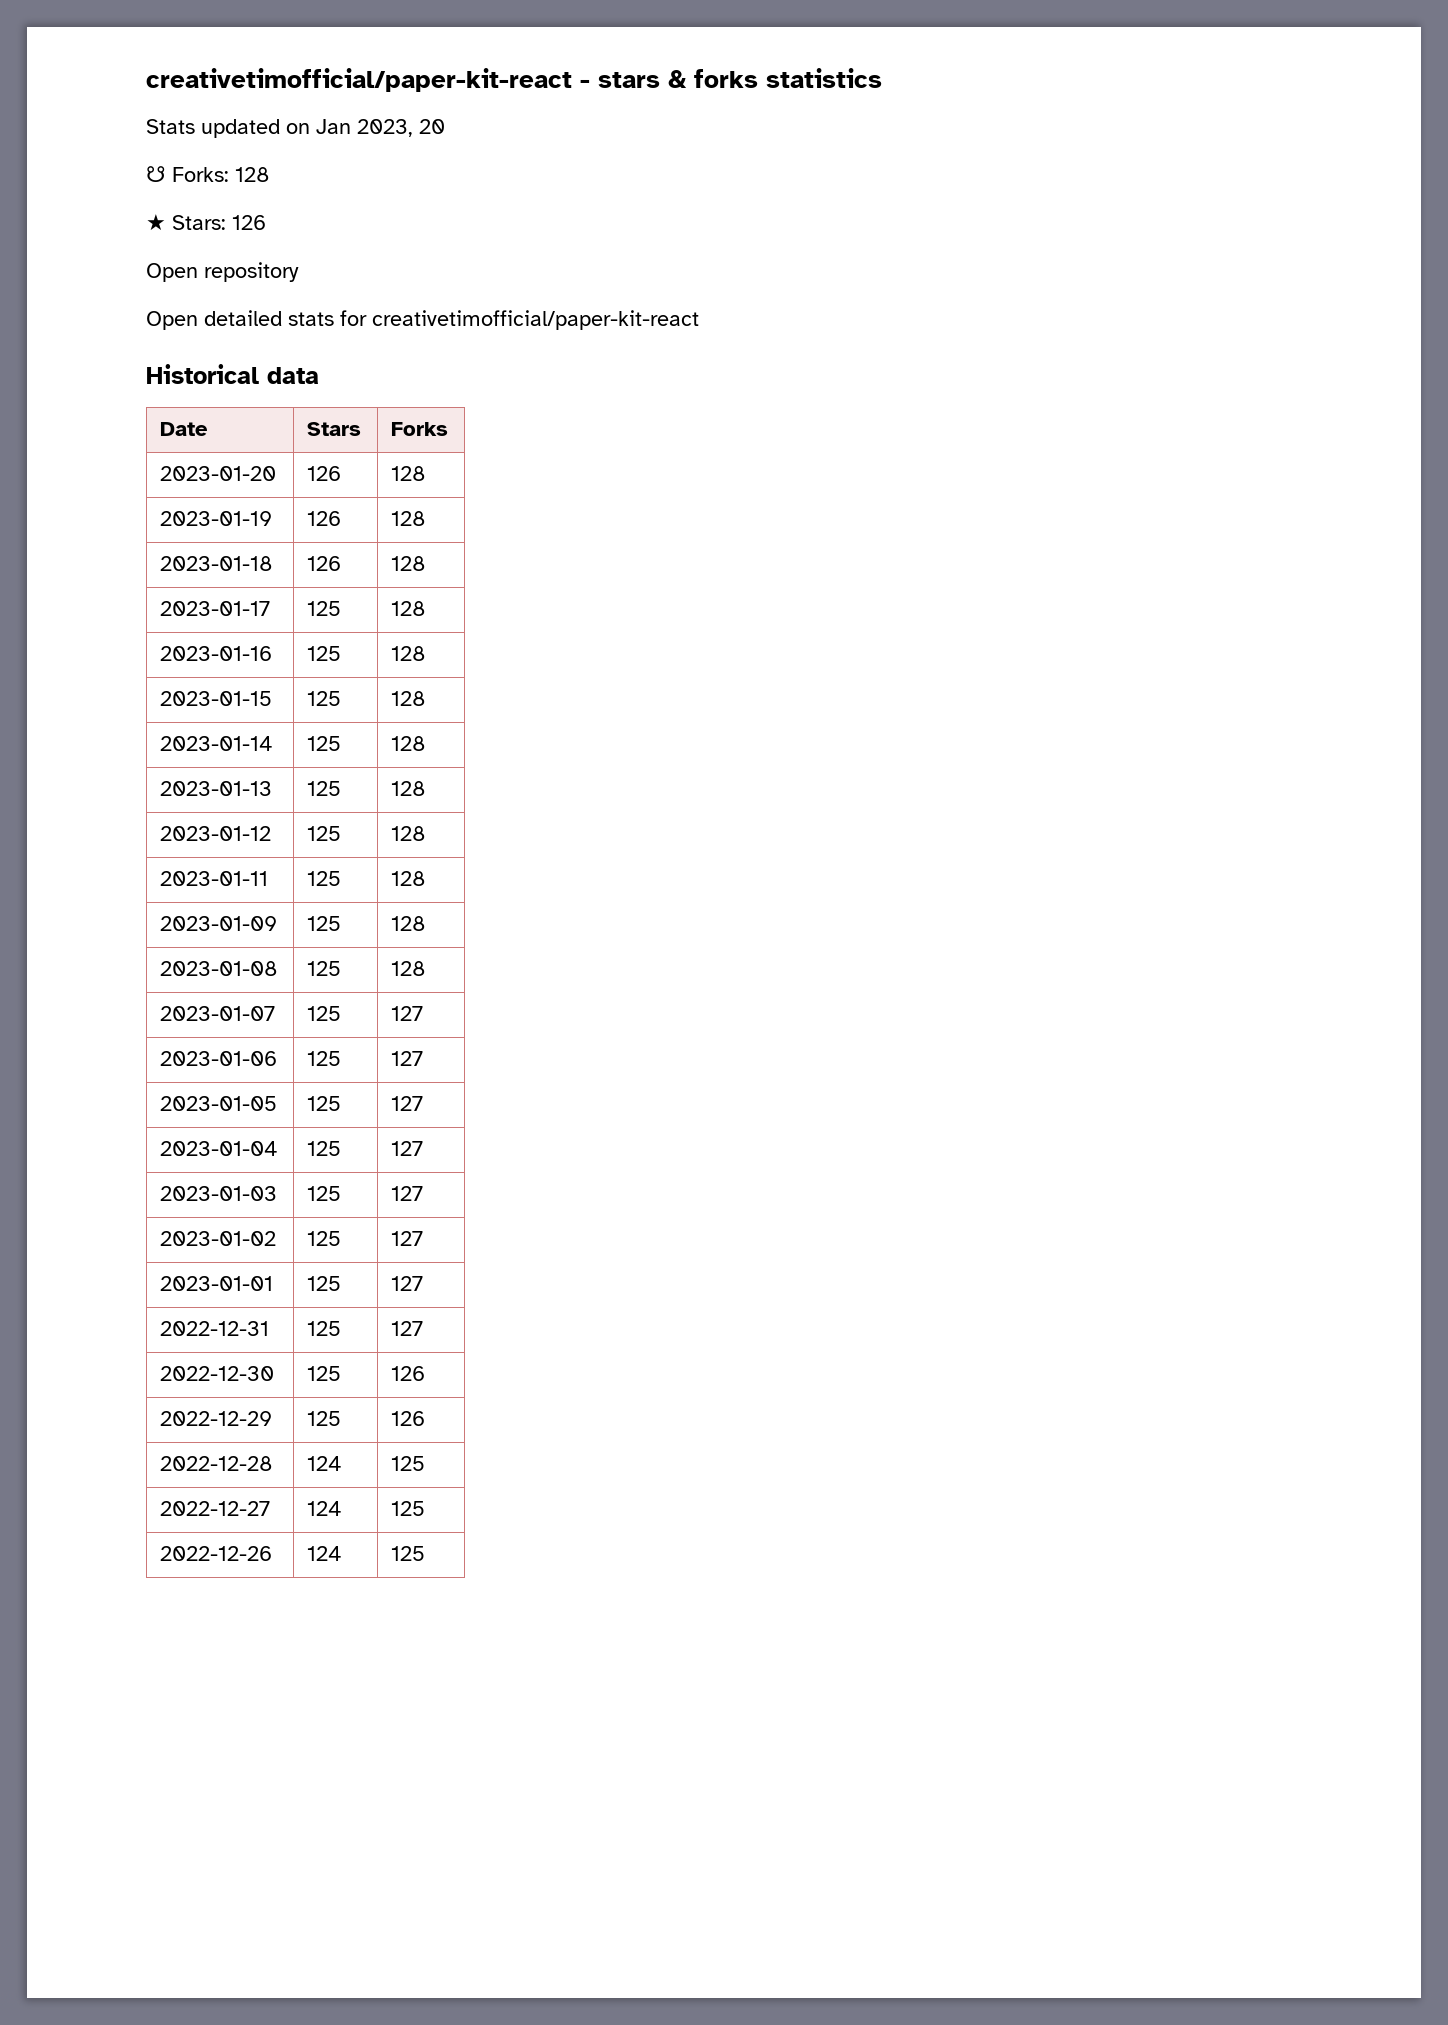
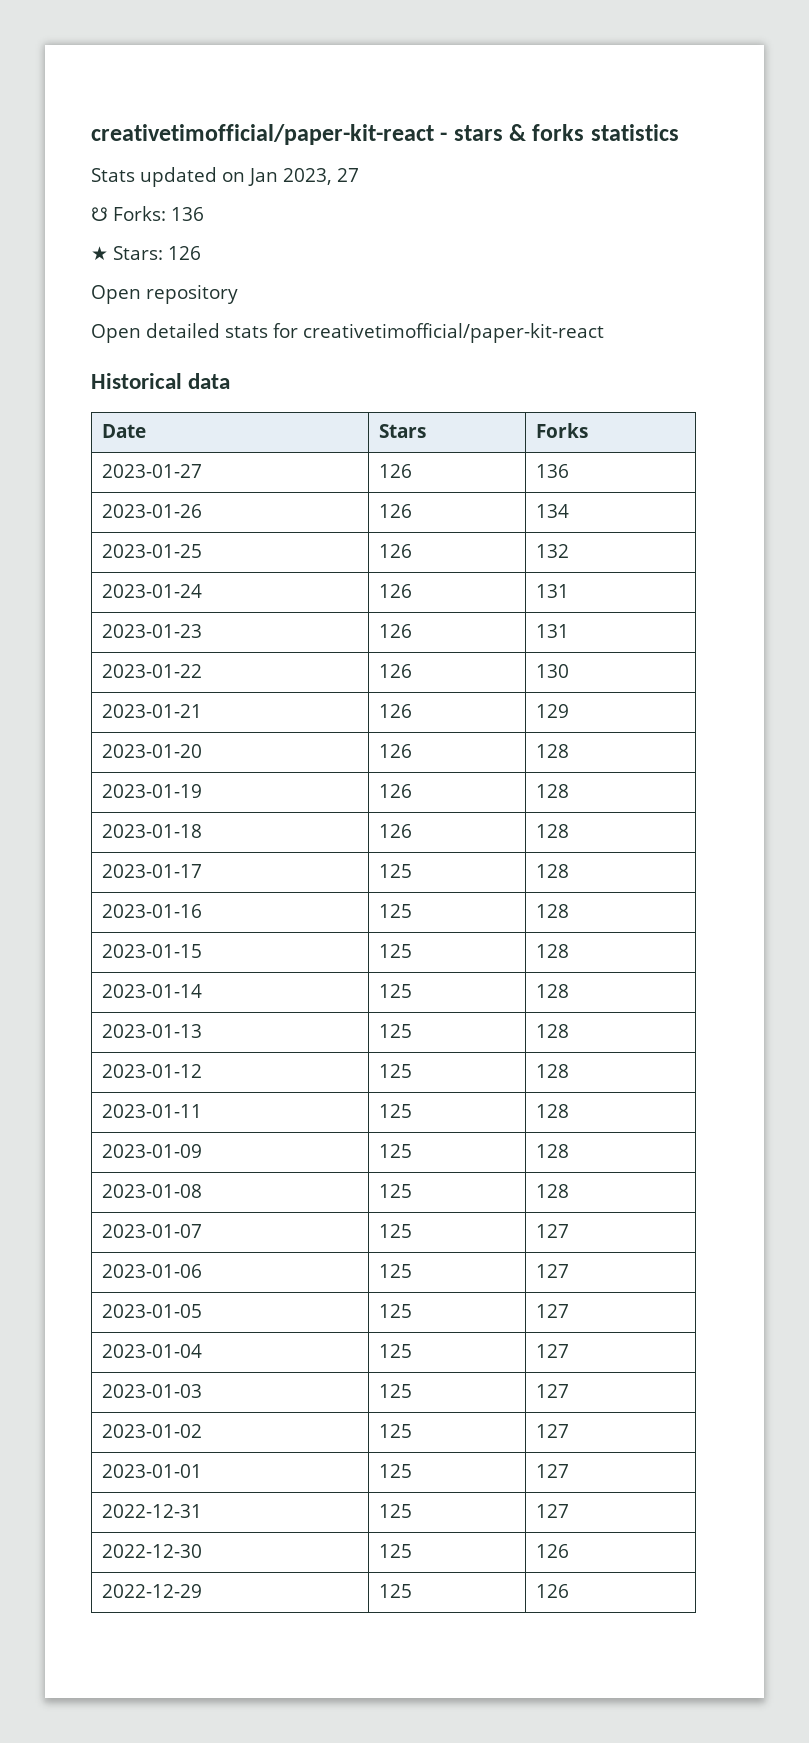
[419,119,445,134] 20 -> [337,168,359,182] 27
[235,167,270,182] 128 -> [171,207,204,221] 136
(449, 429) none -> [102,464,203,478] [379,464,413,478] [536,464,570,478] [102,504,203,518] [379,504,413,518] [536,504,570,518] [102,544,203,558] [379,544,413,558] [536,544,570,558] [102,584,203,598] [379,584,413,598] [536,584,570,598] [102,624,203,638] [379,624,413,638] [536,624,570,638] [102,664,203,678] [379,664,413,678] [536,664,570,678] [102,704,203,718] [379,704,413,718] [536,704,570,718] // 2023-01-27 | 126 | 136 // 2023-01-26 | 126 | 134 // 2023-01-25 | 126 | 132 // 2023-01-24 | 126 | 131 // 2023-01-23 | 126 | 131 // 2023-01-22 | 126 | 130 // 2023-01-21 | 126 | 129
[160,1456,274,1471] [307,1456,343,1471] [391,1456,426,1471] [160,1501,271,1516] [307,1501,343,1516] [391,1501,426,1516] [160,1546,273,1561] [307,1546,343,1561] [391,1546,426,1561] // 2022-12-28 | 124 | 125 // 2022-12-27 | 124 | 125 // 2022-12-26 | 124 | 125 -> (570, 1591) none

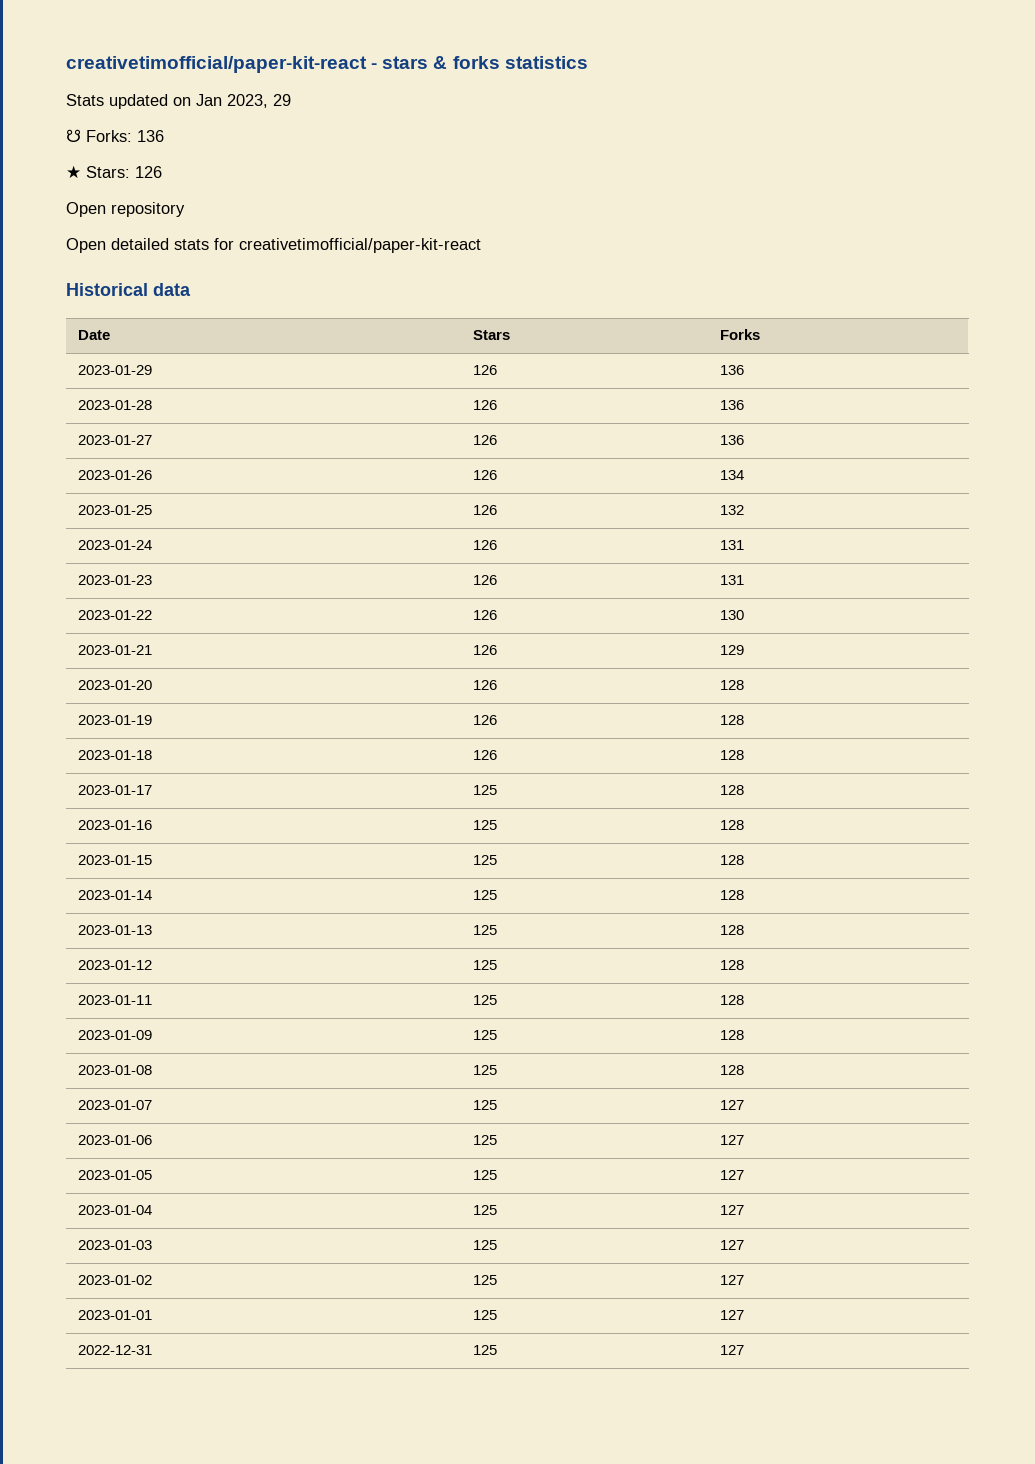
[337,168,359,182] 27 -> [273,94,291,106] 29
(589, 430) none -> [78,365,153,375] [473,365,498,375] [720,365,745,375] [78,400,153,410] [473,400,498,410] [720,400,745,410] // 2023-01-29 | 126 | 136 // 2023-01-28 | 126 | 136
[102,1544,203,1558] [379,1544,413,1558] [536,1544,570,1558] [102,1584,203,1598] [379,1584,413,1598] [536,1584,570,1598] // 2022-12-30 | 125 | 126 // 2022-12-29 | 125 | 126 -> (745, 1350) none

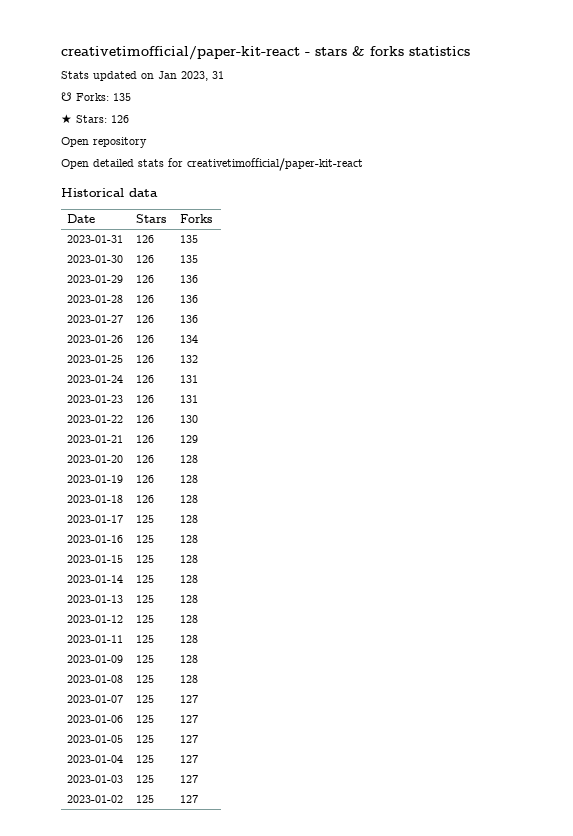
[273,94,291,106] 29 -> [212,71,224,79] 31
[137,130,164,142] 136 -> [113,93,131,101] 135
(761, 334) none -> [67,235,124,243] [136,235,155,243] [180,235,199,243] [67,255,124,263] [136,255,155,263] [180,255,199,263] // 2023-01-31 | 126 | 135 // 2023-01-30 | 126 | 135
[78,1310,153,1320] [473,1310,498,1320] [720,1310,745,1320] [78,1345,153,1355] [473,1345,498,1355] [720,1345,745,1355] // 2023-01-01 | 125 | 127 // 2022-12-31 | 125 | 127 -> (199, 799) none

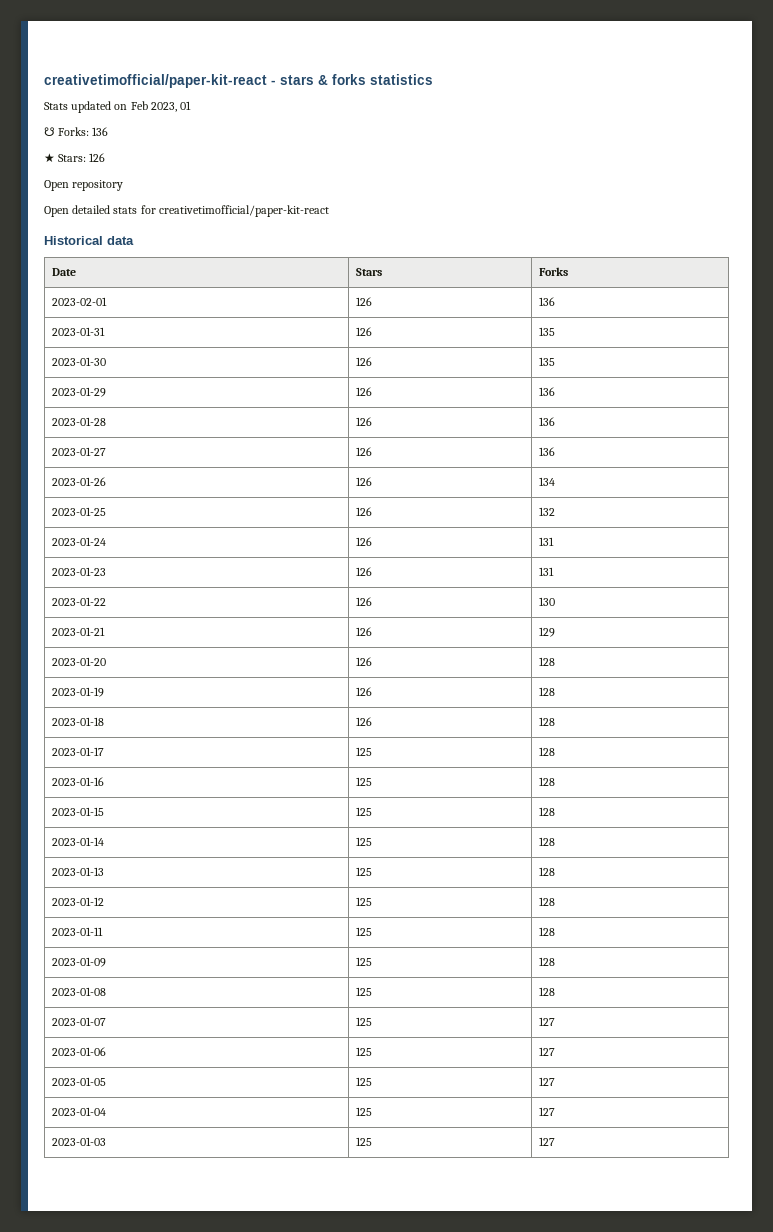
[158,71,224,81] Jan 2023, 31 -> [130,101,192,112] Feb 2023, 01
[113,93,131,101] 135 -> [92,127,109,136] 136
(213, 218) none -> [51,297,107,306] [355,297,372,306] [538,297,555,306] // 2023-02-01 | 126 | 136
[67,795,124,803] [136,795,155,803] [180,795,199,803] // 2023-01-02 | 125 | 127 -> (555, 1141) none

